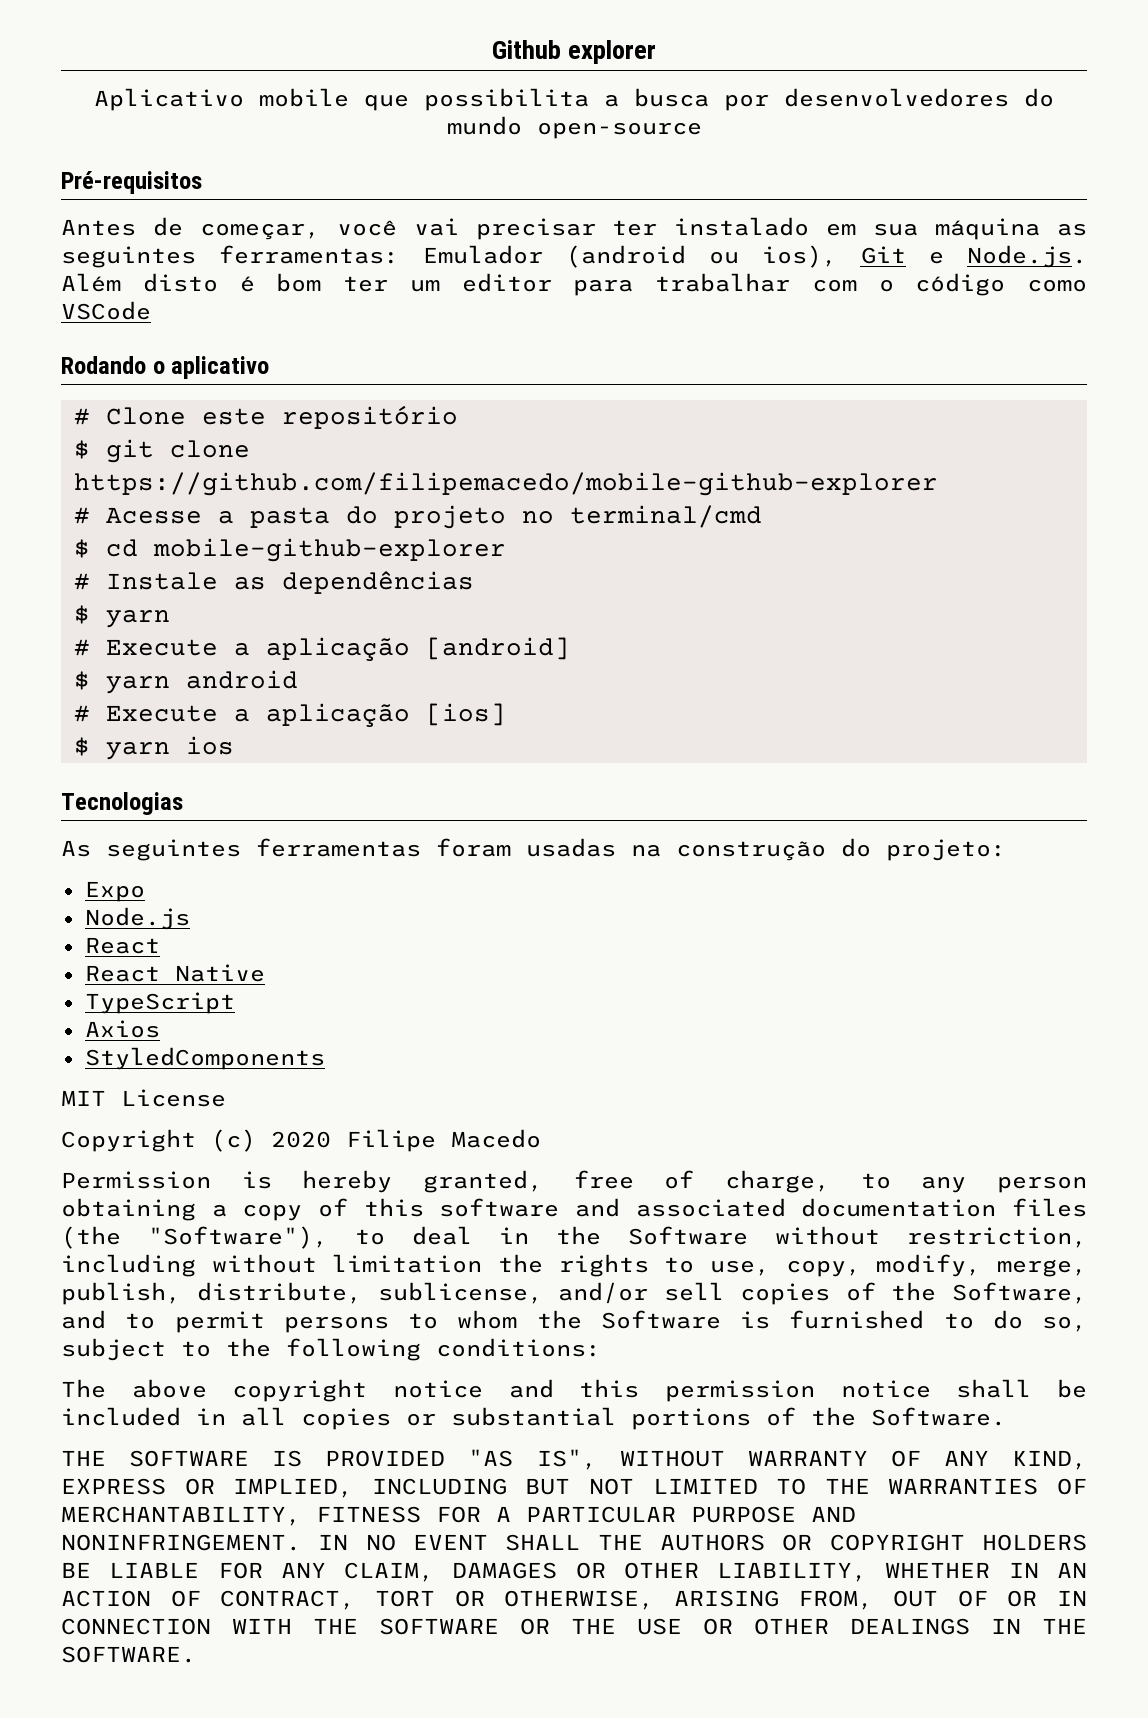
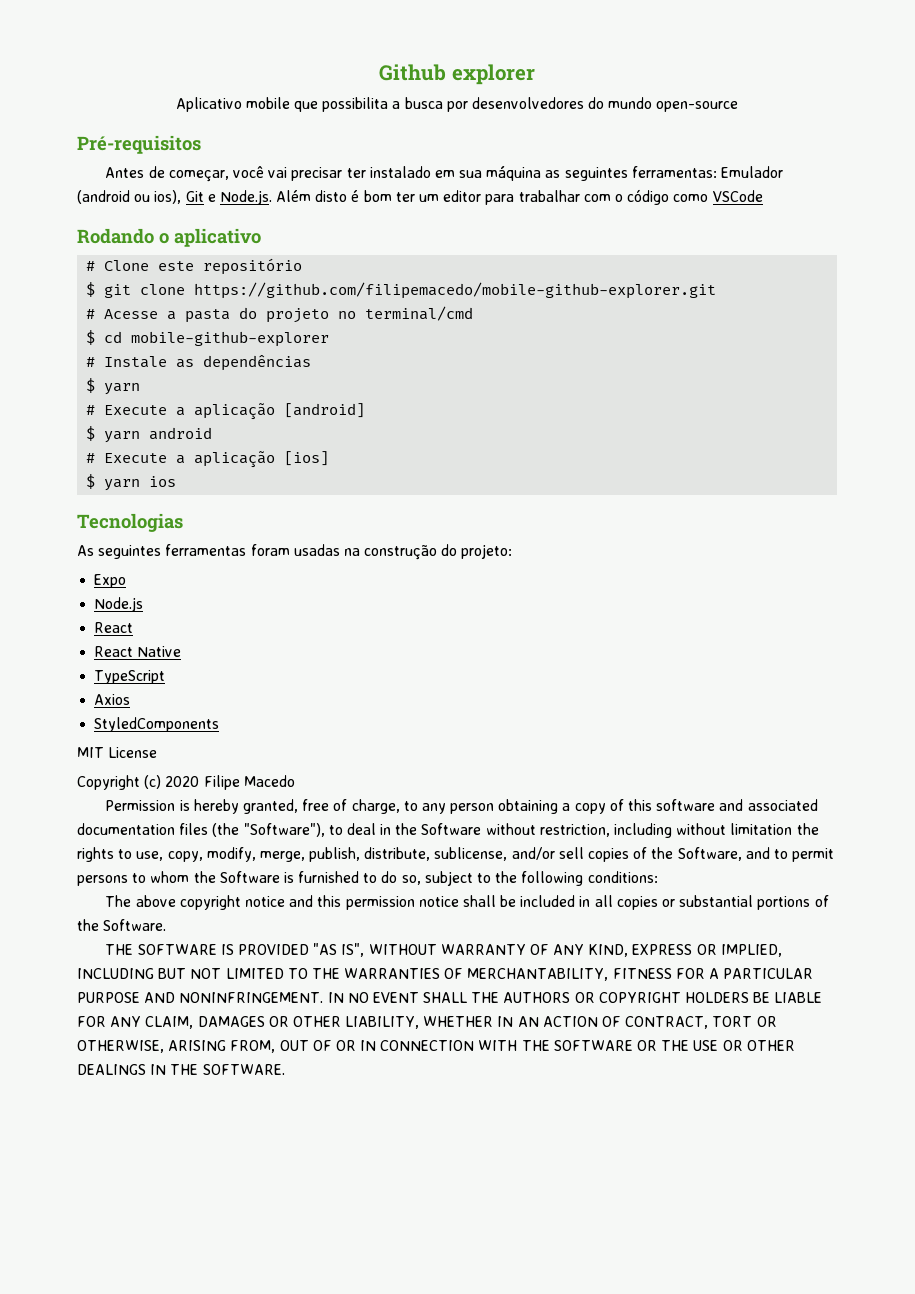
[73,472,938,496] https://github.com/filipemacedo/mobile-github-explorer -> [194,282,717,299] https://github.com/filipemacedo/mobile-github-explorer.git

